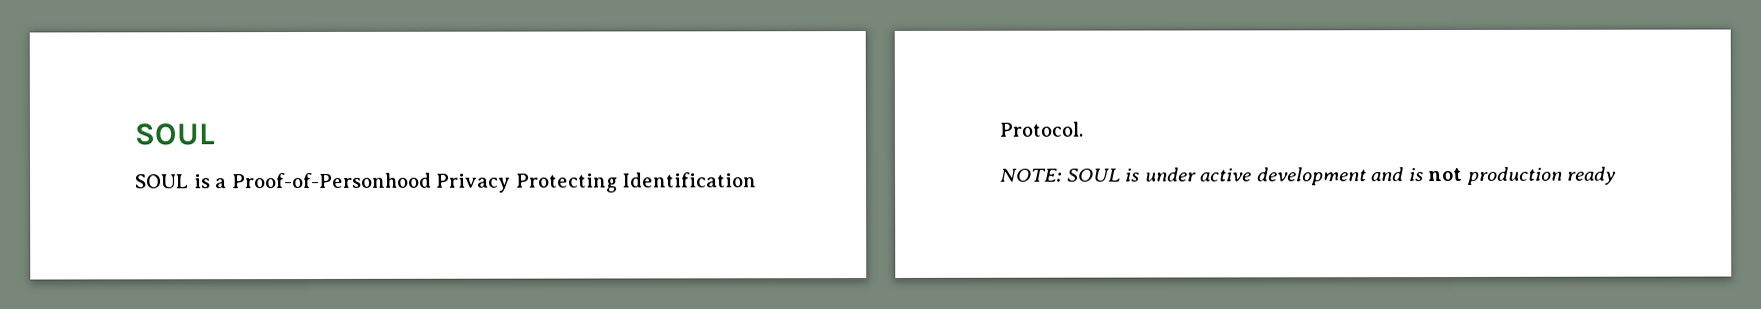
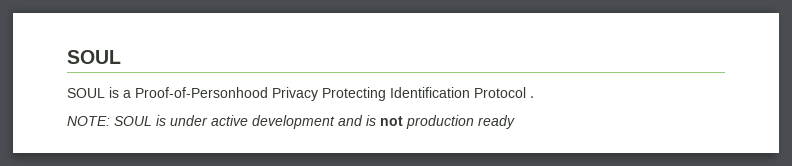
[999,121,1083,137] Protocol. -> [474,87,534,98] Protocol .

